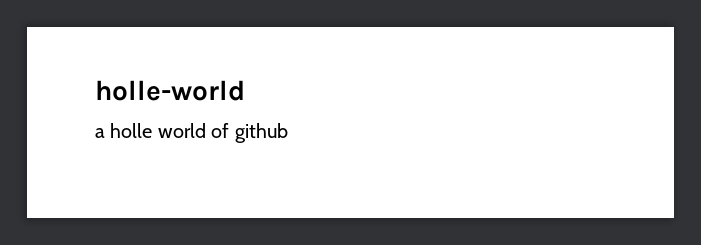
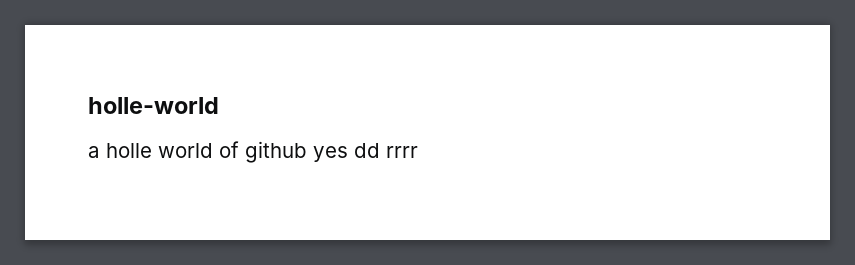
(288, 133) none -> [313,143,418,162] yes dd rrrr

